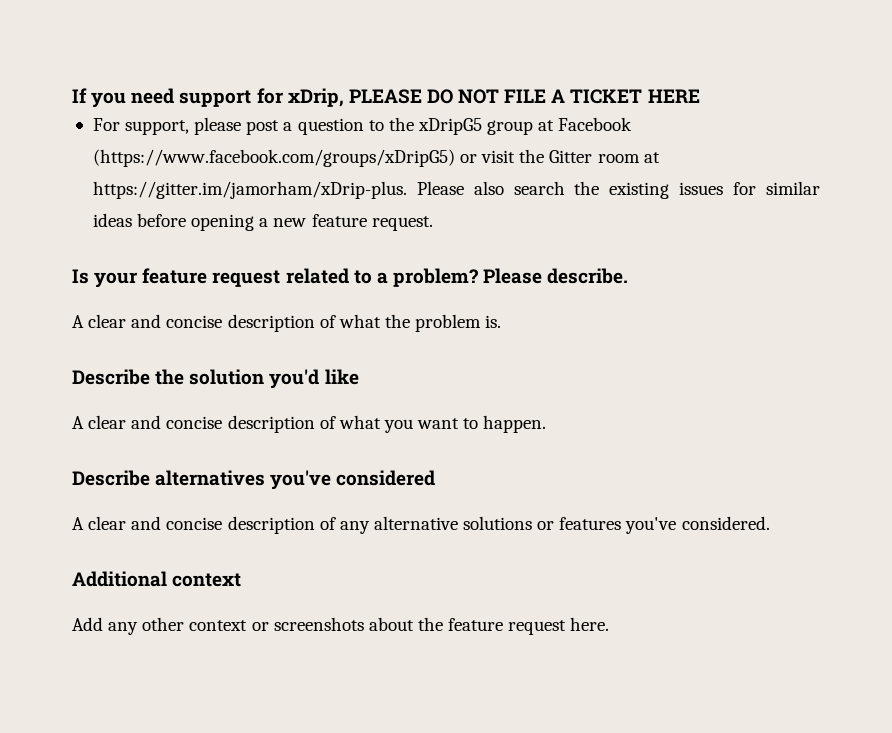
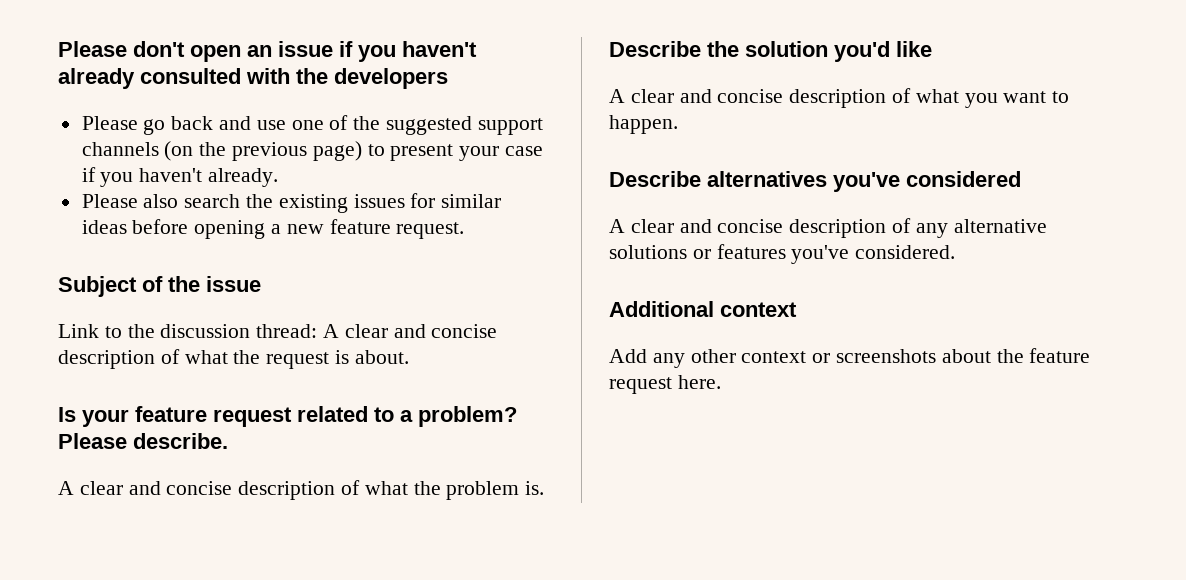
[72,88,700,108] [92,117,633,135] [92,149,660,167] [92,181,407,199] If you need support for xDrip, PLEASE DO NOT FILE A TICKET HERE // For support, please post a question to the xDripG5 group at Facebook (https://www.facebook.com/groups/xDripG5) or visit the Gitter room at https://gitter.im/jamorham/xDrip-plus. -> [58,41,477,62] [58,68,448,89] [81,115,543,135] [81,141,544,161] [81,167,279,187] Please don't open an issue if you haven't already consulted with the developers // Please go back and use one of the suggested support channels (on the previous page) to present your case if you haven't already. //
(433, 223) none -> [58,276,261,297] [58,324,498,338] [58,349,409,369] // Subject of the issue // Link to the discussion thread: A clear and concise description of what the request is about.

